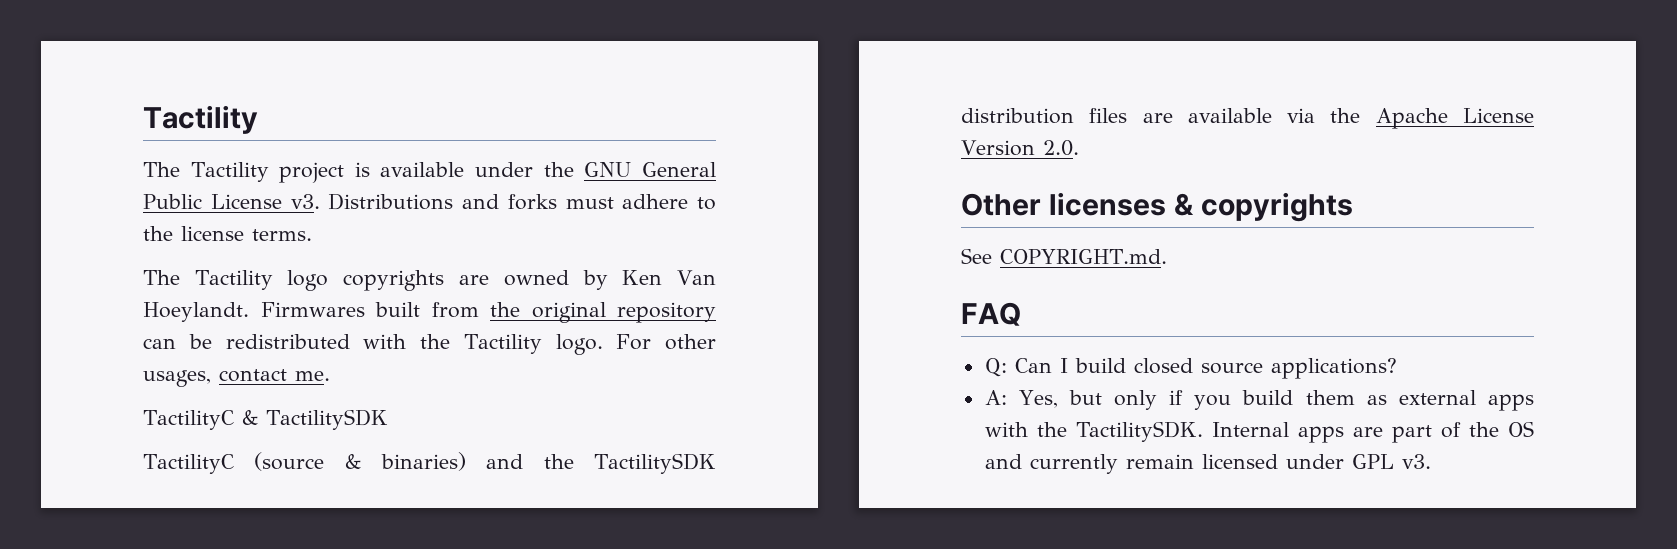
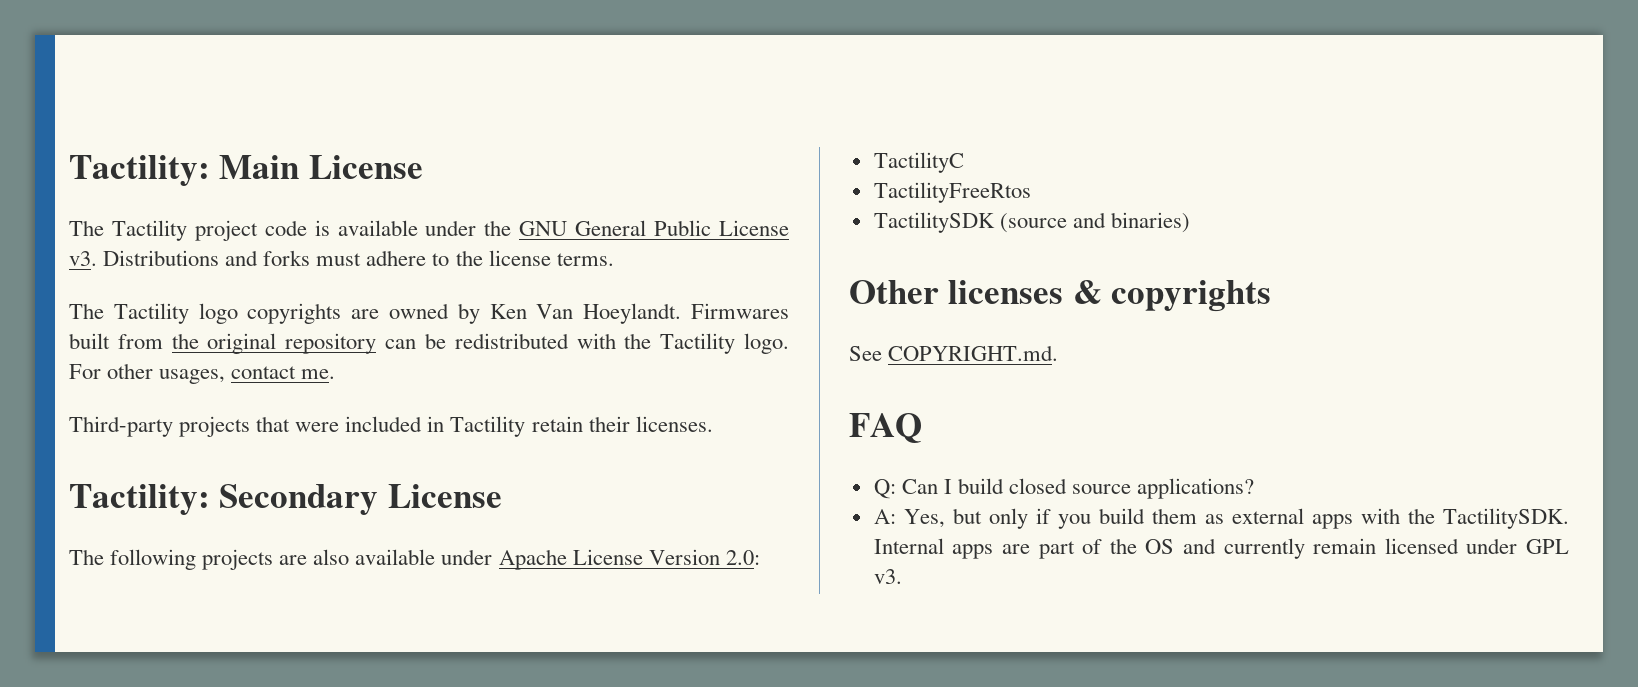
[143,105,258,134] Tactility -> [69,155,423,186] Tactility: Main License
(345, 172) none -> [264,220,307,236] code
[143,409,388,430] [143,452,717,474] [961,108,1534,129] [961,140,1079,156] TactilityC & TactilitySDK // TactilityC (source & binaries) and the TactilitySDK distribution files are available via the Apache License Version 2.0. -> [69,416,713,437] [69,484,502,515] [69,549,760,570] [873,152,964,173] [873,182,1031,203] [873,212,1190,233] Third-party projects that were included in Tactility retain their licenses. // Tactility: Secondary License // The following projects are also available under Apache License Version 2.0: // TactilityC // TactilityFreeRtos // TactilitySDK (source and binaries)

